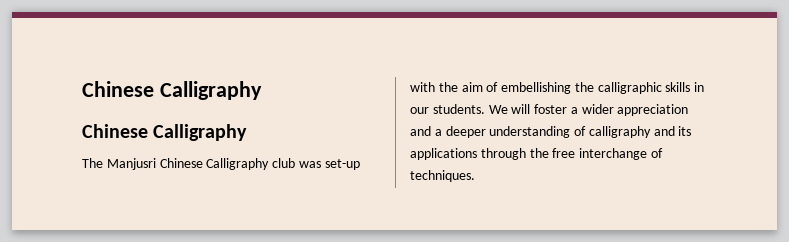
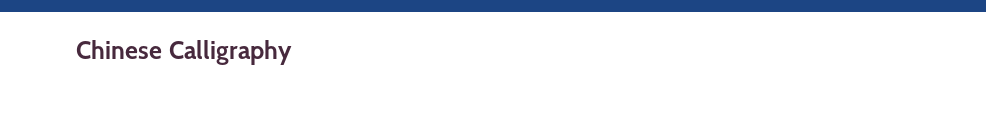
[82,81,262,100] [82,124,248,141] [82,158,360,170] [410,82,705,94] [410,104,689,116] [410,126,692,138] [410,148,663,160] [410,170,475,182] Chinese Calligraphy // Chinese Calligraphy // The Manjusri Chinese Calligraphy club was set-up with the aim of embellishing the calligraphic skills in our students. We will foster a wider appreciation and a deeper understanding of calligraphy and its applications through the free interchange of techniques. -> [76,40,292,65] Chinese Calligraphy

